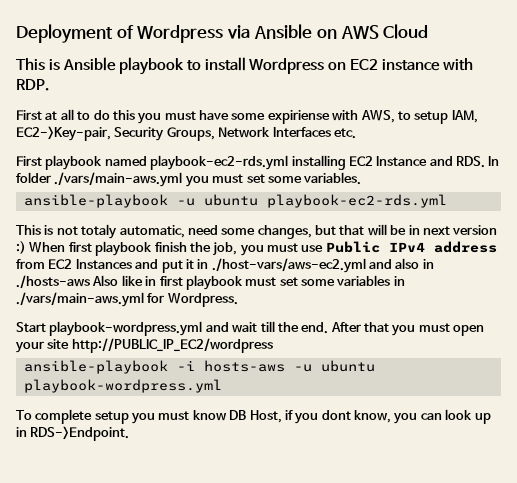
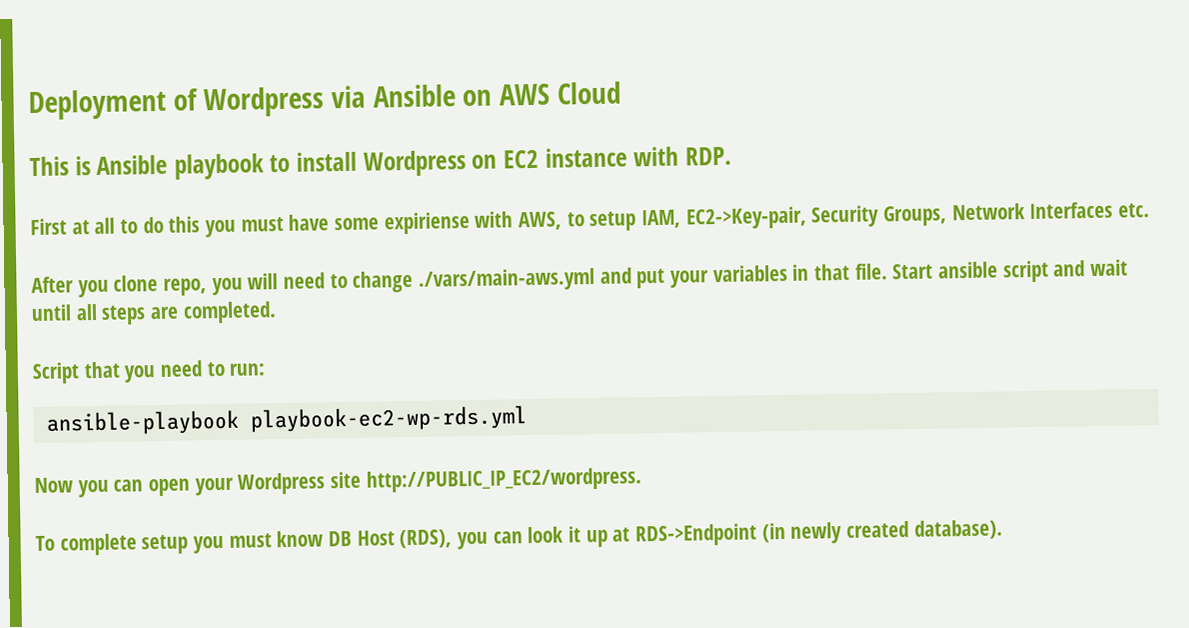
[16,155,500,170] [16,172,362,187] [23,194,447,208] [16,224,498,239] [16,241,497,256] [16,258,434,273] [16,275,405,290] [16,292,238,307] [16,321,485,336] [15,338,273,353] [23,360,375,374] [23,379,222,393] First playbook named playbook-ec2-rds.yml installing EC2 Instance and RDS. In folder ./vars/main-aws.yml you must set some variables. // ansible-playbook -u ubuntu playbook-ec2-rds.yml // This is not totaly automatic, need some changes, but that will be in next version :) When first playbook finish the job, you must use Public IPv4 address from EC2 Instances and put it in ./host-vars/aws-ec2.yml and also in ./hosts-aws Also like in first playbook must set some variables in ./vars/main-aws.yml for Wordpress. // Start playbook-wordpress.yml and wait till the end. After that you must open your site http://PUBLIC_IP_EC2/wordpress // ansible-playbook -i hosts-aws -u ubuntu playbook-wordpress.yml -> [31,259,1129,298] [31,301,277,325] [32,360,266,385] [45,405,527,436] [34,467,642,498] After you clone repo, you will need to change ./vars/main-aws.yml and put your variables in that file. Start ansible script and wait until all steps are completed. // Script that you need to run: // ansible-playbook playbook-ec2-wp-rds.yml // Now you can open your Wordpress site http://PUBLIC_IP_EC2/wordpress.
[249,409,491,424] [16,426,130,441] Host, if you dont know, you can look up in RDS->Endpoint. -> [356,519,1003,550] Host (RDS), you can look it up at RDS->Endpoint (in newly created database).

